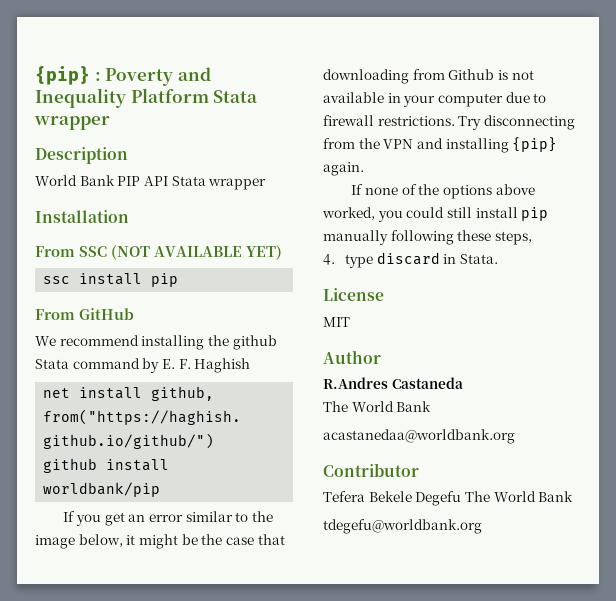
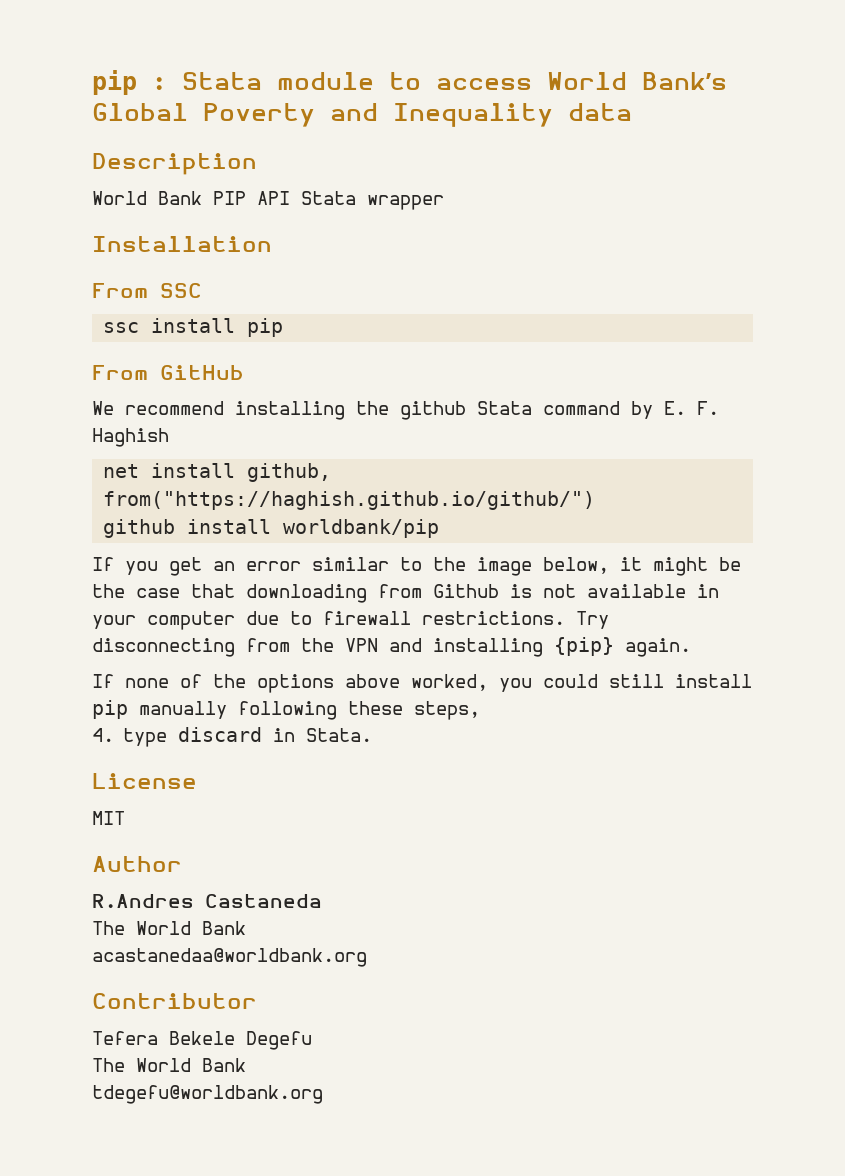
[35,66,211,86] [35,88,258,108] [34,116,110,130] {pip} : Poverty and Inequality Platform Stata wrapper -> [92,70,727,95] [92,103,632,127] pip : Stata module to access World Bank’s Global Poverty and Inequality data
[111,245,282,260] (NOT AVAILABLE YET) -> (202, 290) none
(462, 498) none -> (312, 1040) //

